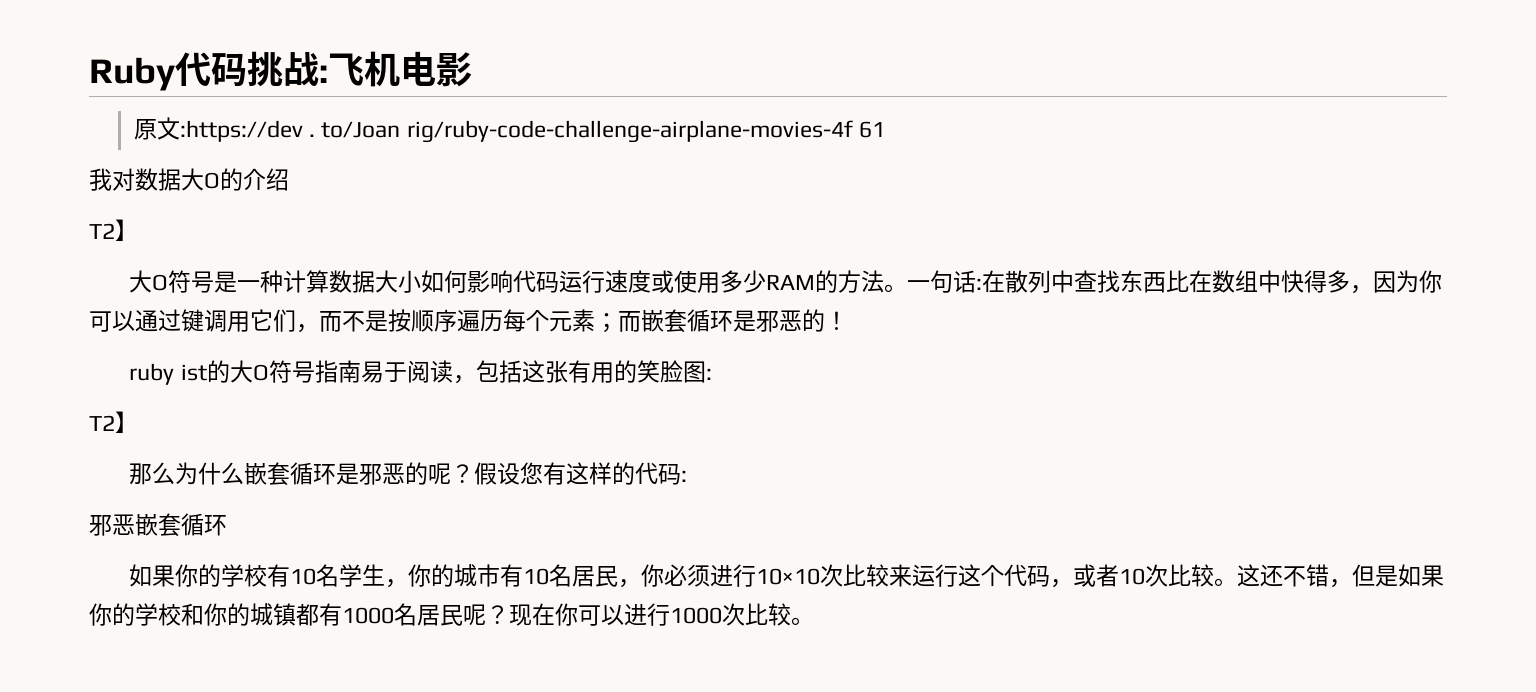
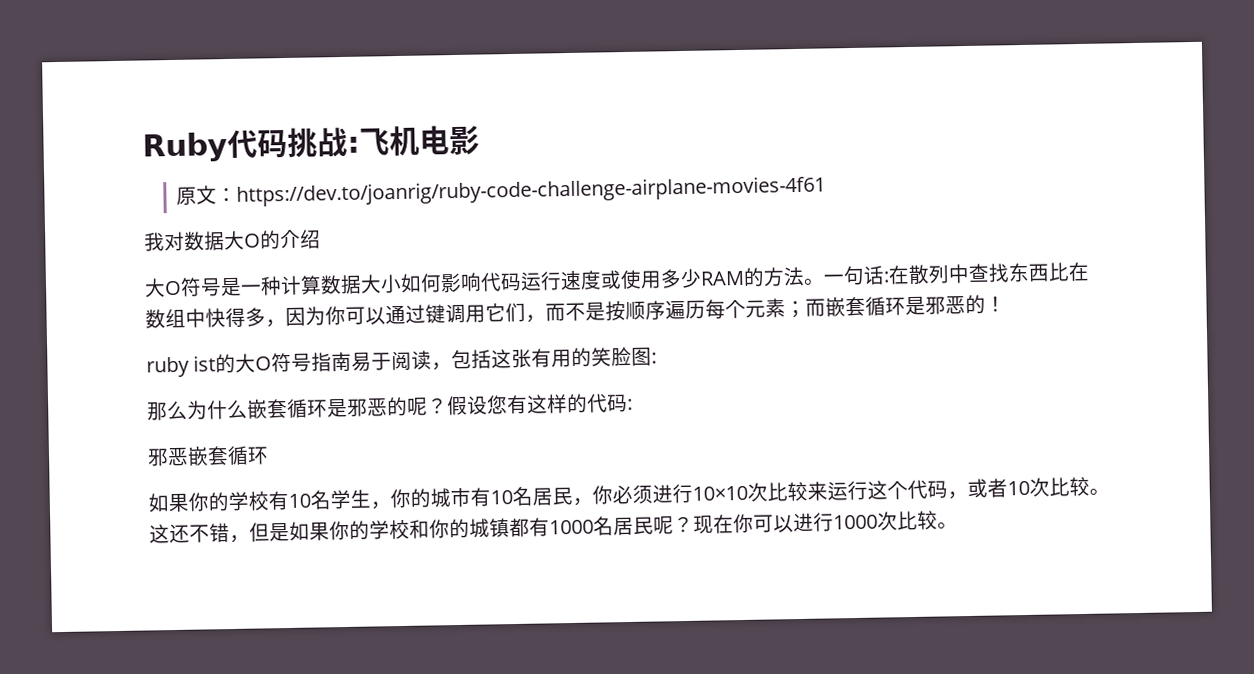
[179,120,885,143] :https://dev . to/Joan rig/ruby-code-challenge-airplane-movies-4f 61 -> [216,175,827,207] ：https://dev.to/joanrig/ruby-code-challenge-airplane-movies-4f61
[89,219,138,241] // T2】 -> (321, 239) none
[89,411,138,433] // T2】 -> (658, 358) none

